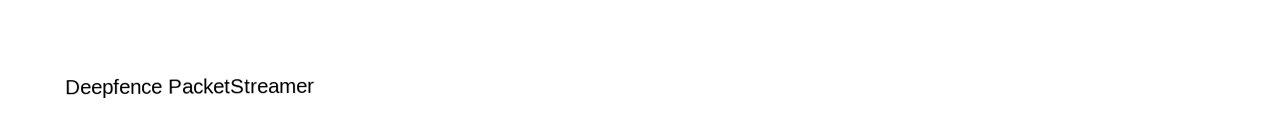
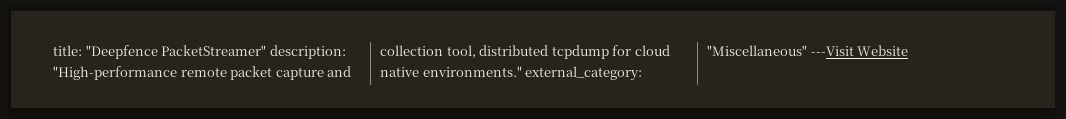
[65,77,315,99] Deepfence PacketStreamer -> [53,45,346,59] [53,66,352,80] [380,45,670,59] [380,66,643,81] [707,45,909,56] title: "Deepfence PacketStreamer" description: "High-performance remote packet capture and collection tool, distributed tcpdump for cloud native environments." external_category: "Miscellaneous" ---Visit Website

